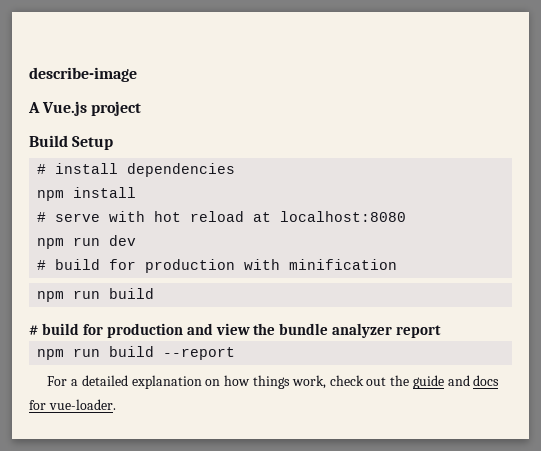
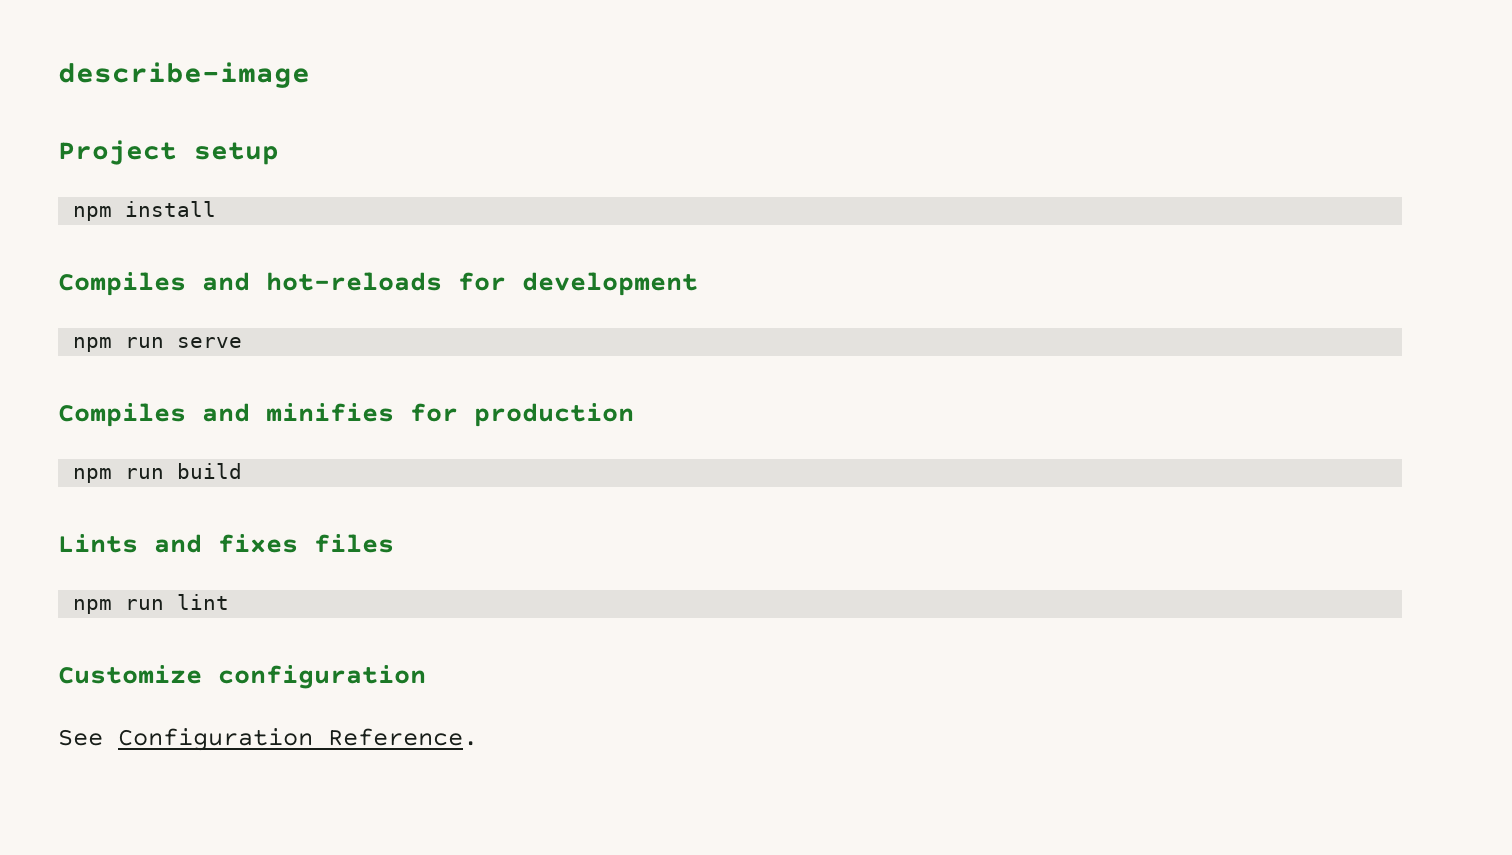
[28,101,142,116] [29,135,114,150] [37,163,236,177] [37,187,137,201] [37,211,407,222] [37,235,137,249] [37,259,398,273] A Vue.js project // Build Setup // # install dependencies // npm install // # serve with hot reload at localhost:8080 // npm run dev // # build for production with minification -> [58,140,279,165] [73,201,217,221] [58,272,698,296] [73,337,243,352] [58,403,634,427] Project setup // npm install // Compiles and hot-reloads for development // npm run serve // Compiles and minifies for production
[29,323,442,338] [37,346,236,360] [47,375,500,389] [29,399,116,410] # build for production and view the bundle analyzer report // npm run build --report // For a detailed explanation on how things work, check out the guide and docs for vue-loader. -> [58,534,394,553] [73,594,230,614] [58,665,426,689] [58,728,478,751] Lints and fixes files // npm run lint // Customize configuration // See Configuration Reference.

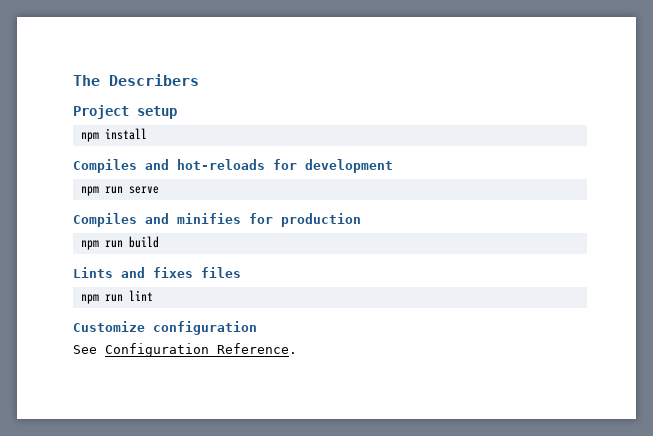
[58,62,310,88] describe-image -> [73,74,199,86] The Describers

